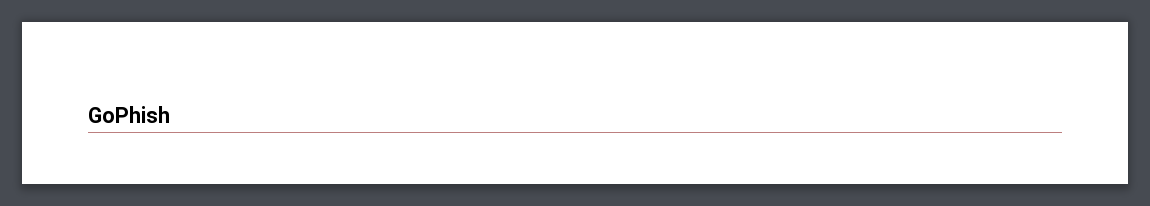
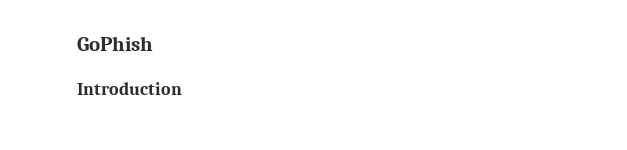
(170, 114) none -> [77,82,182,95] // Introduction

